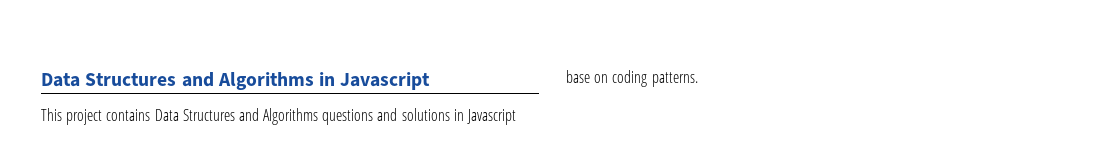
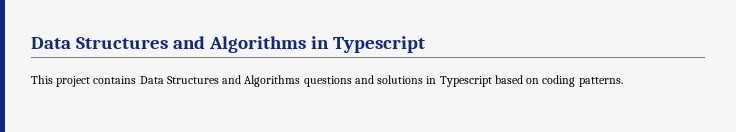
[340,72,431,90] Javascript -> [332,36,425,53] Typescript
[467,109,517,125] [566,70,590,83] Javascript base -> [439,75,523,87] Typescript based

